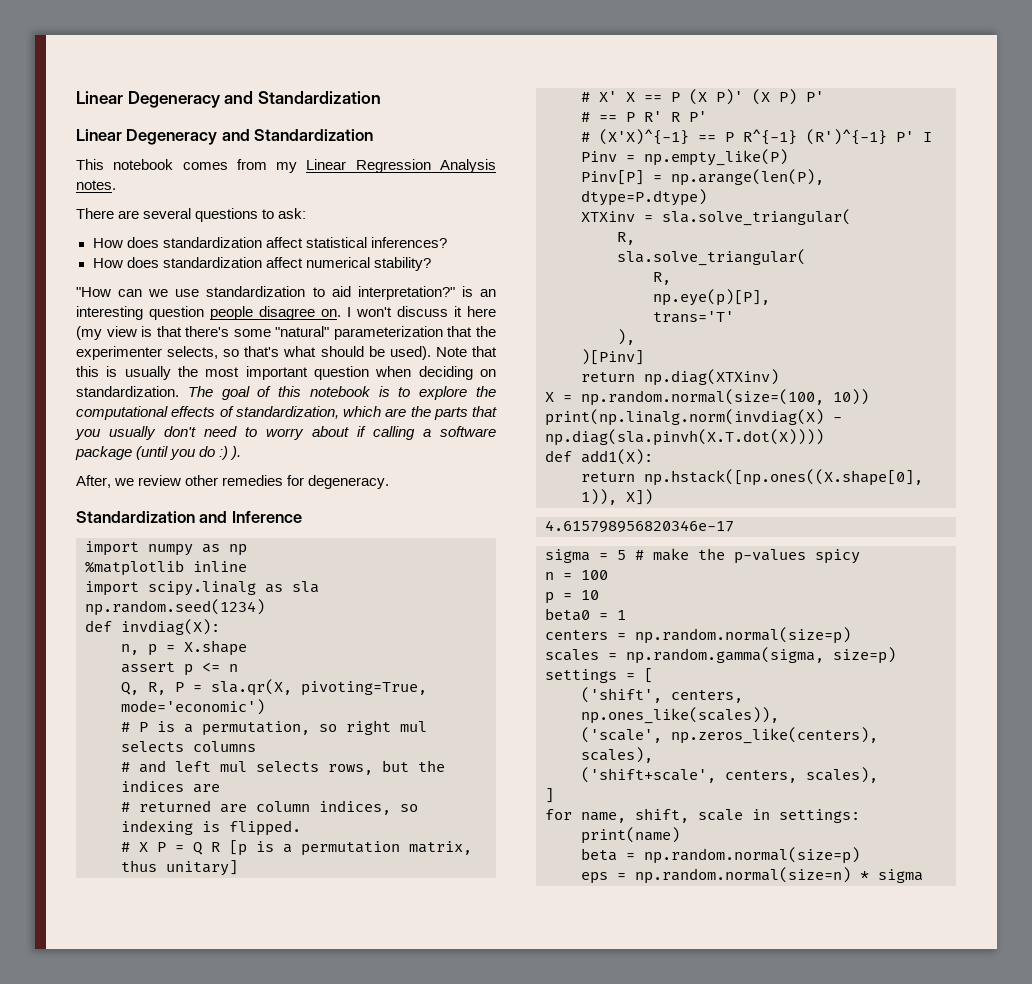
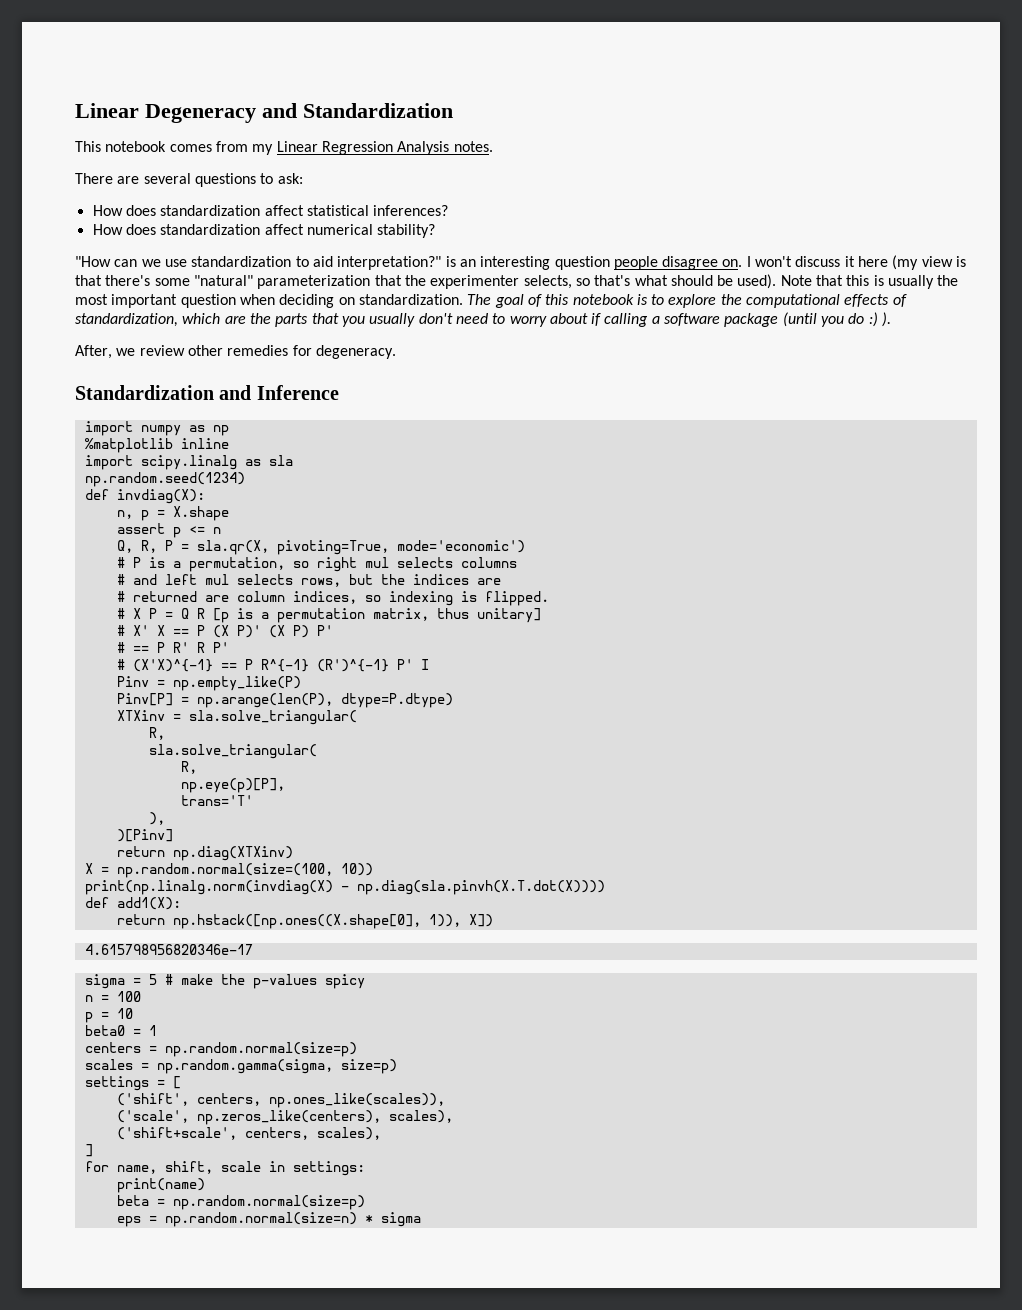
[76,91,381,108] [76,129,374,145] Linear Degeneracy and Standardization // Linear Degeneracy and Standardization -> [75,103,453,123] Linear Degeneracy and Standardization

